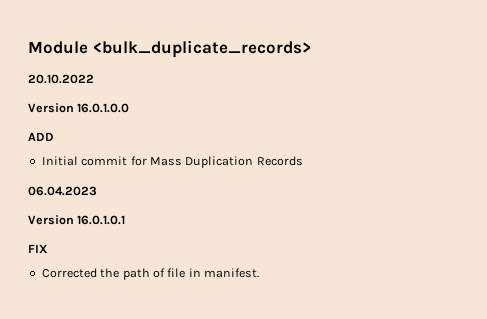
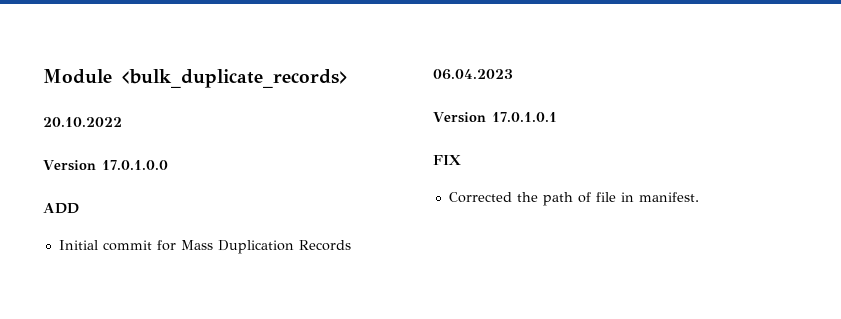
[77,103,130,113] 16.0.1.0.0 -> [101,160,168,170] 17.0.1.0.0
[77,215,126,225] 16.0.1.0.1 -> [491,112,557,122] 17.0.1.0.1

